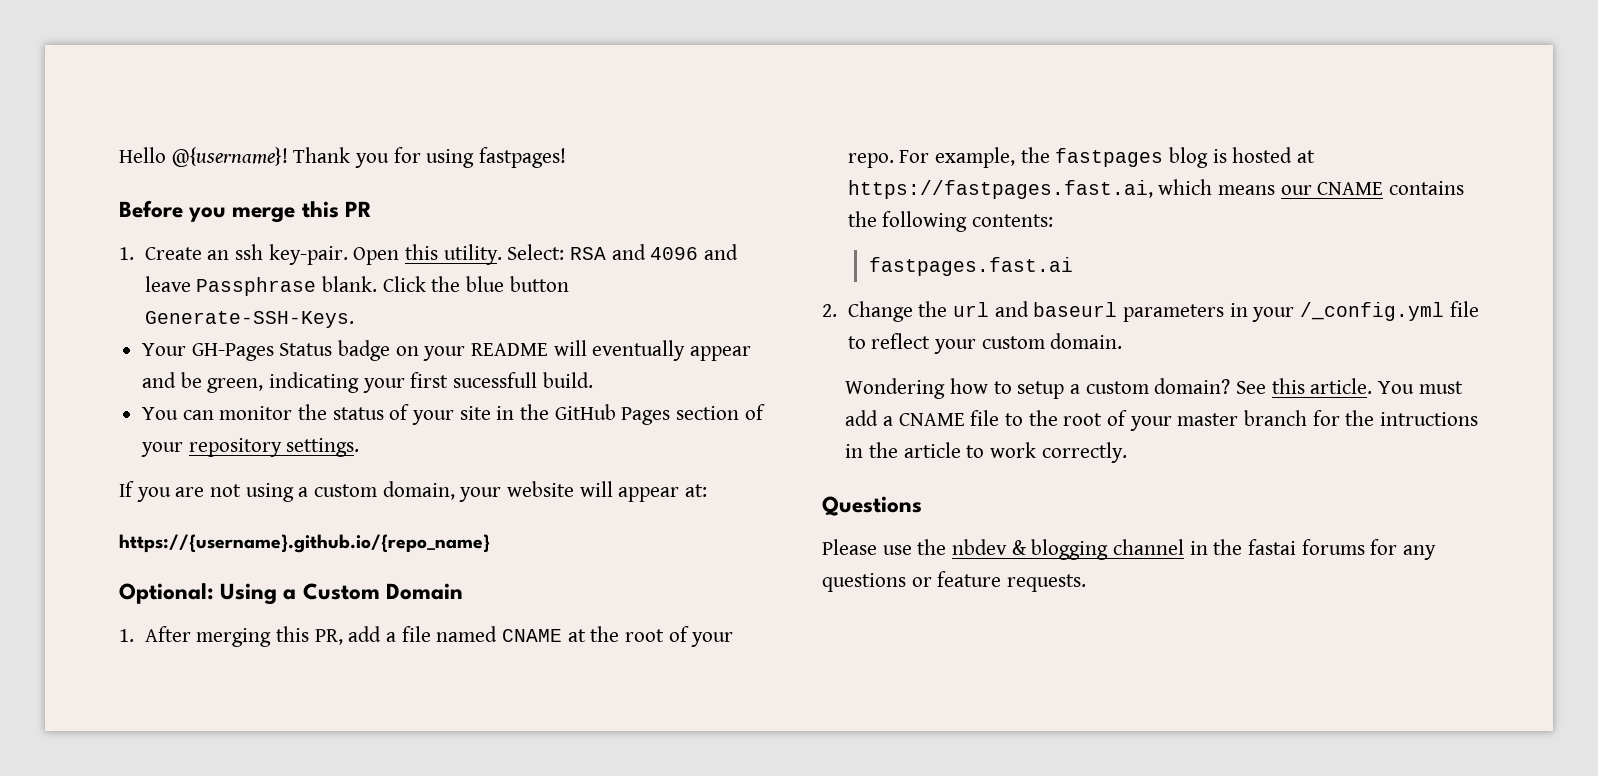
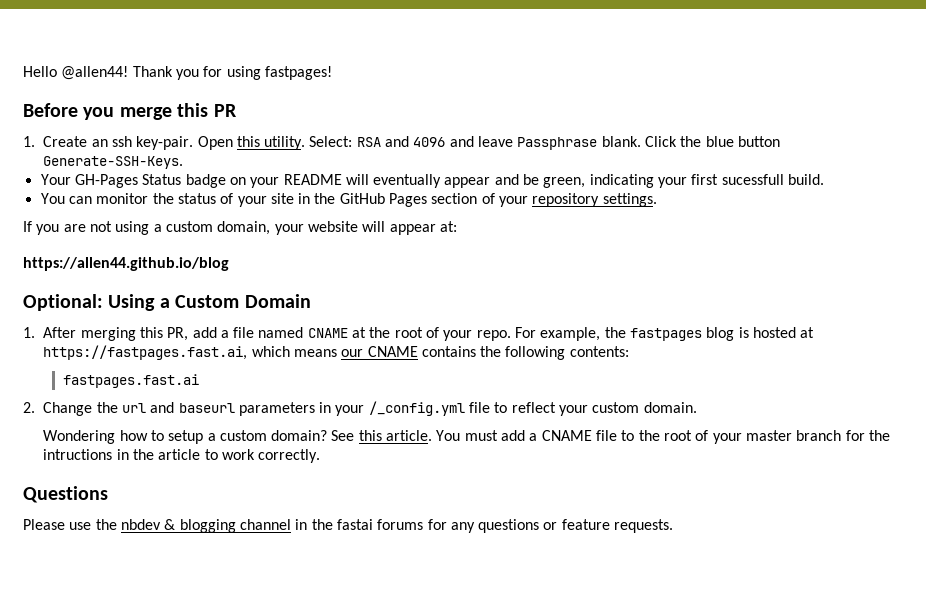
[171,147,288,167] @{username}! -> [61,66,129,80] @allen44!
[119,534,490,553] https://{username}.github.io/{repo_name} -> [23,257,229,271] https://allen44.github.io/blog

